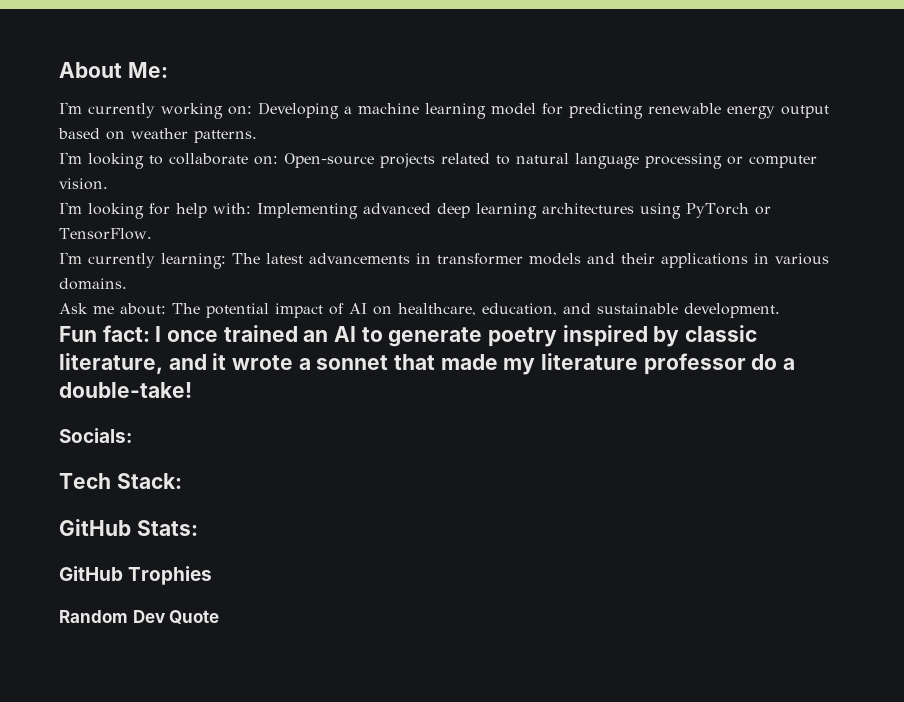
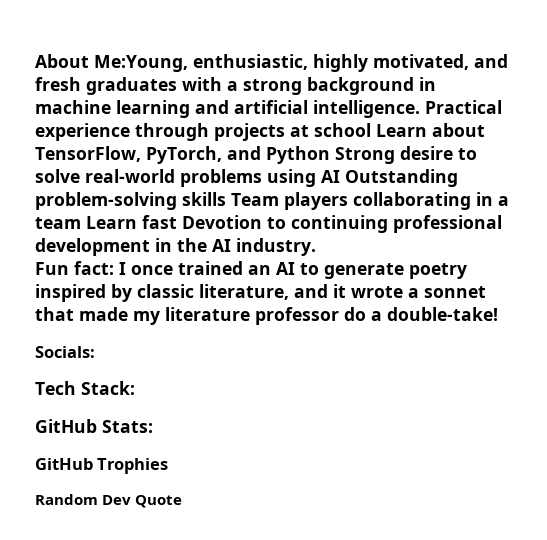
[127,62,168,78] [59,102,829,119] [58,128,257,143] [59,152,817,169] [59,178,108,190] [59,202,771,219] [59,228,152,240] [59,252,829,269] [59,278,127,290] [59,303,780,318] Me: // I'm currently working on: Developing a machine learning model for predicting renewable energy output based on weather patterns. // I'm looking to collaborate on: Open-source projects related to natural language processing or computer vision. // I'm looking for help with: Implementing advanced deep learning architectures using PyTorch or TensorFlow. // I'm currently learning: The latest advancements in transformer models and their applications in various domains. // Ask me about: The potential impact of AI on healthcare, education, and sustainable development. -> [94,54,508,72] [35,77,436,95] [35,100,502,118] [35,123,485,141] [35,146,477,164] [35,169,458,187] [35,192,509,210] [35,215,502,233] [35,238,316,256] Me:Young, enthusiastic, highly motivated, and fresh graduates with a strong background in machine learning and artificial intelligence. Practical experience through projects at school Learn about TensorFlow, PyTorch, and Python Strong desire to solve real-world problems using AI Outstanding problem-solving skills Team players collaborating in a team Learn fast Devotion to continuing professional development in the AI industry.

